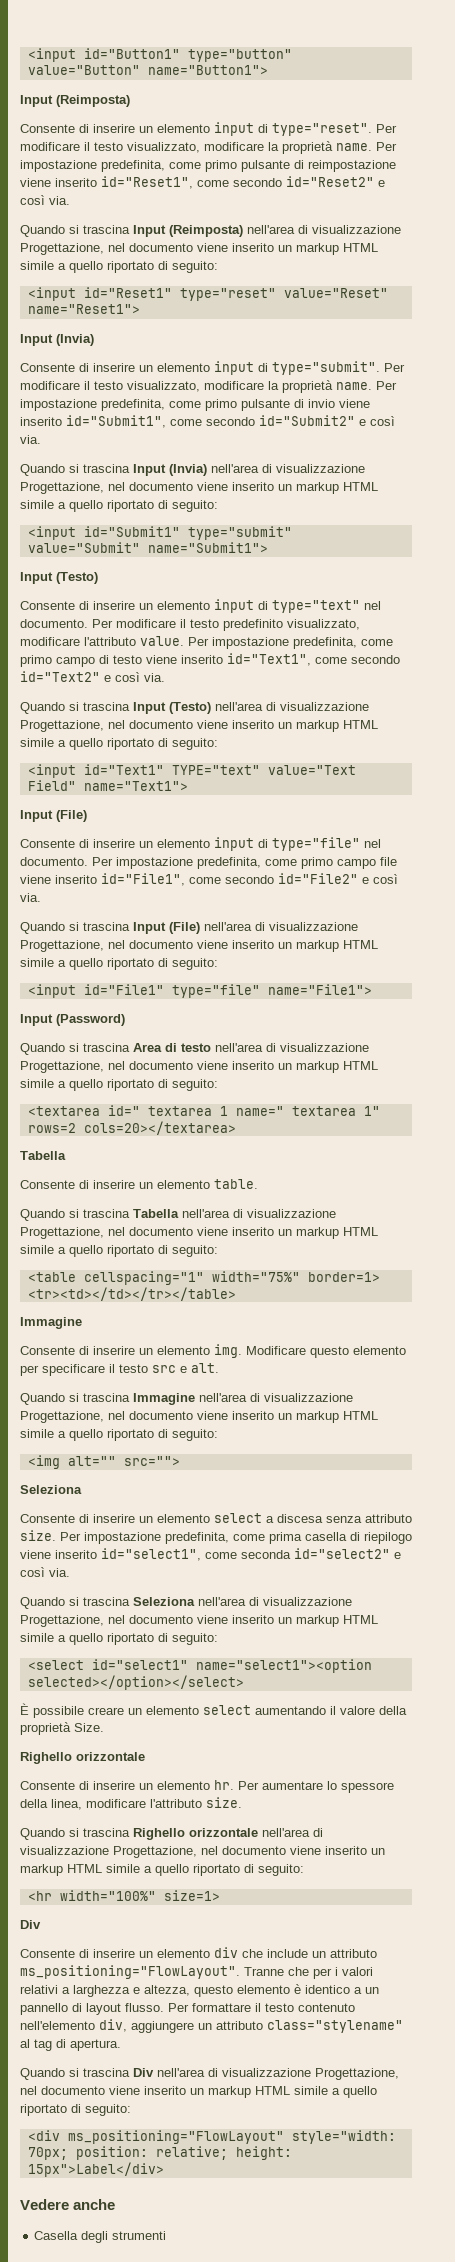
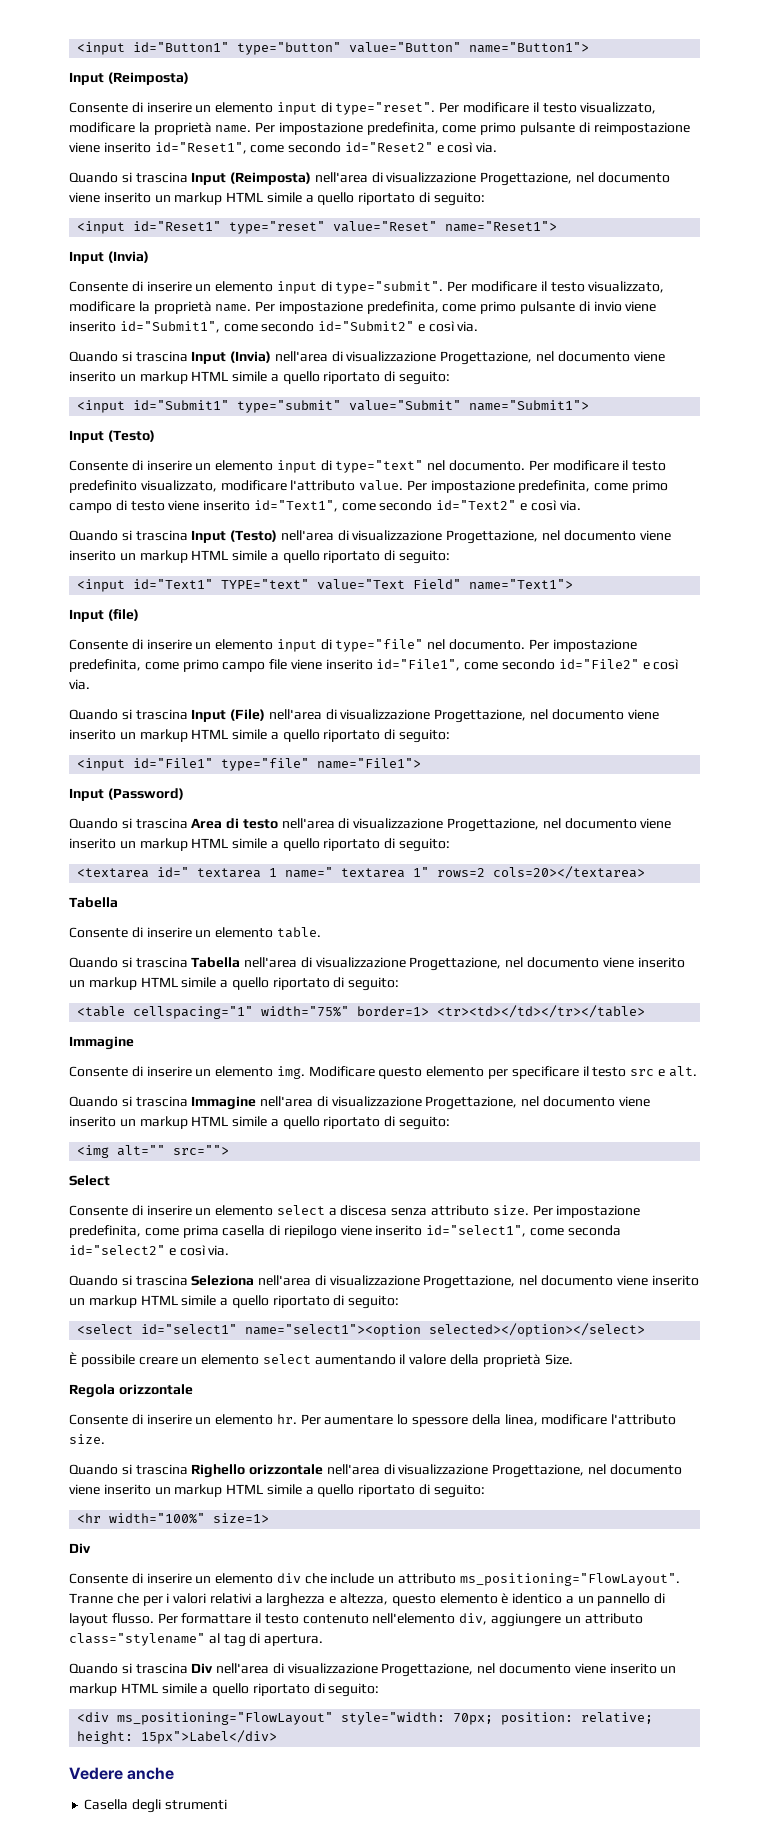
[56,810,87,822] (File) -> [107,609,139,621] (file)
[20,1485,82,1494] Seleziona -> [69,1175,110,1186] Select
[20,1752,72,1764] Righello -> [69,1384,115,1398] Regola

